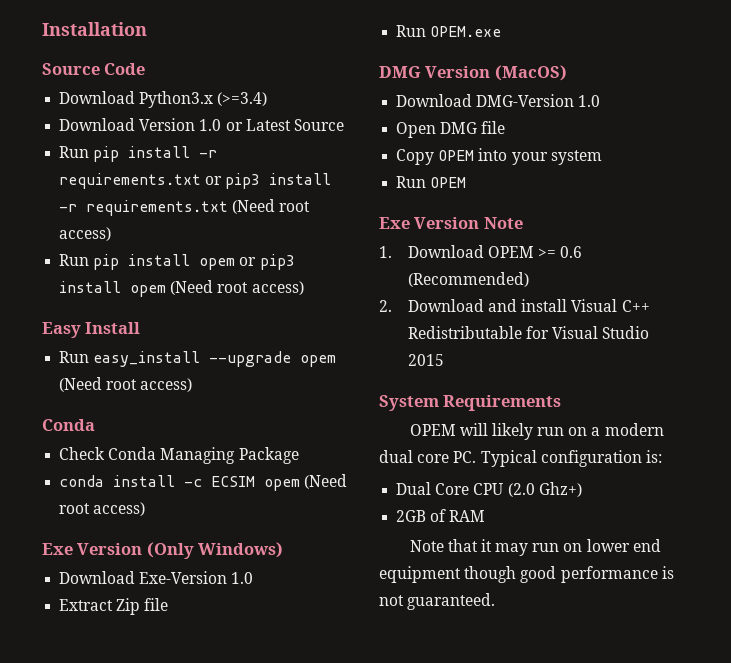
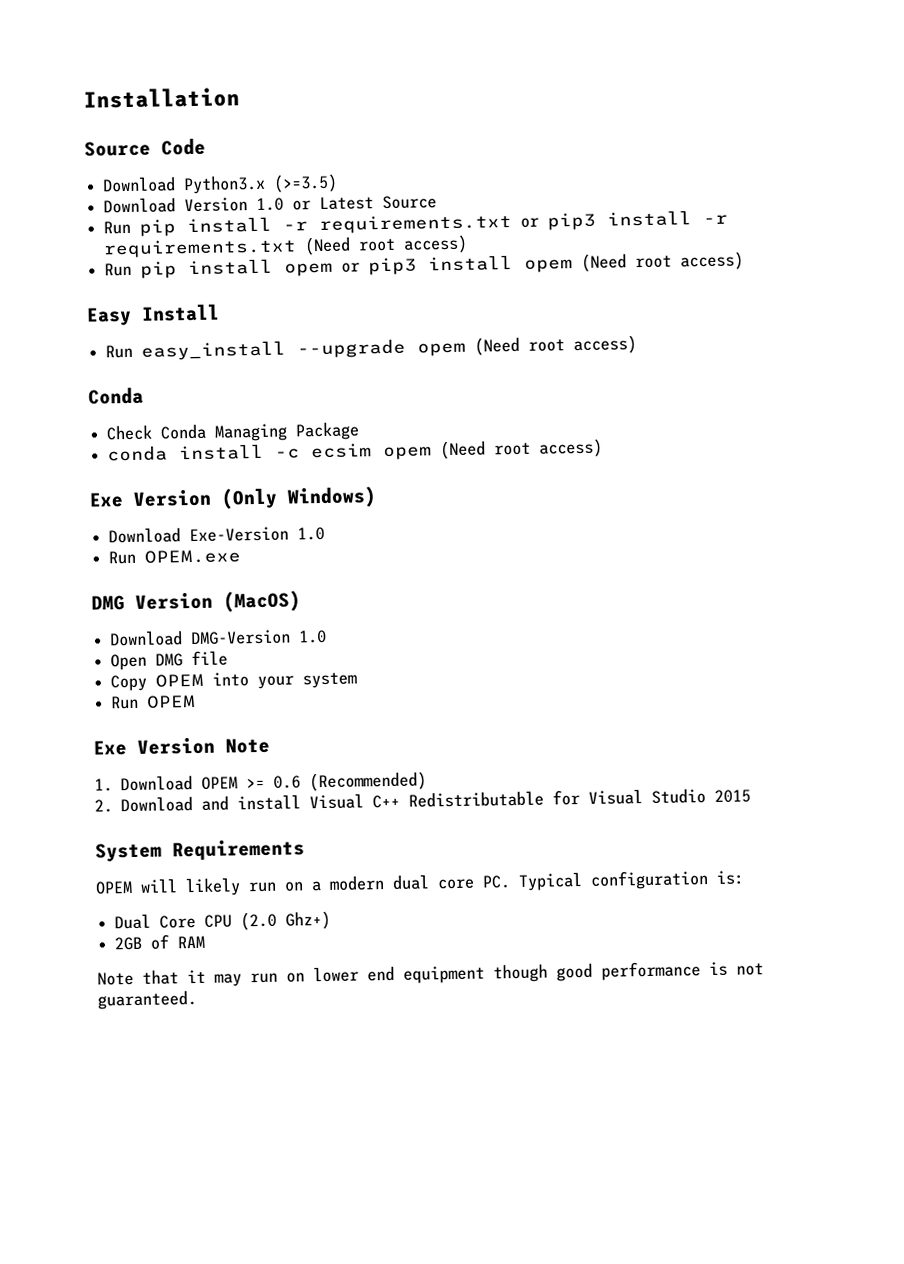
[217,92,268,106] (>=3.4) -> [273,173,339,193] (>=3.5)
[211,476,256,487] ECSIM -> [311,443,373,459] ecsim
[59,598,169,615] // Extract Zip file -> (326, 533) none

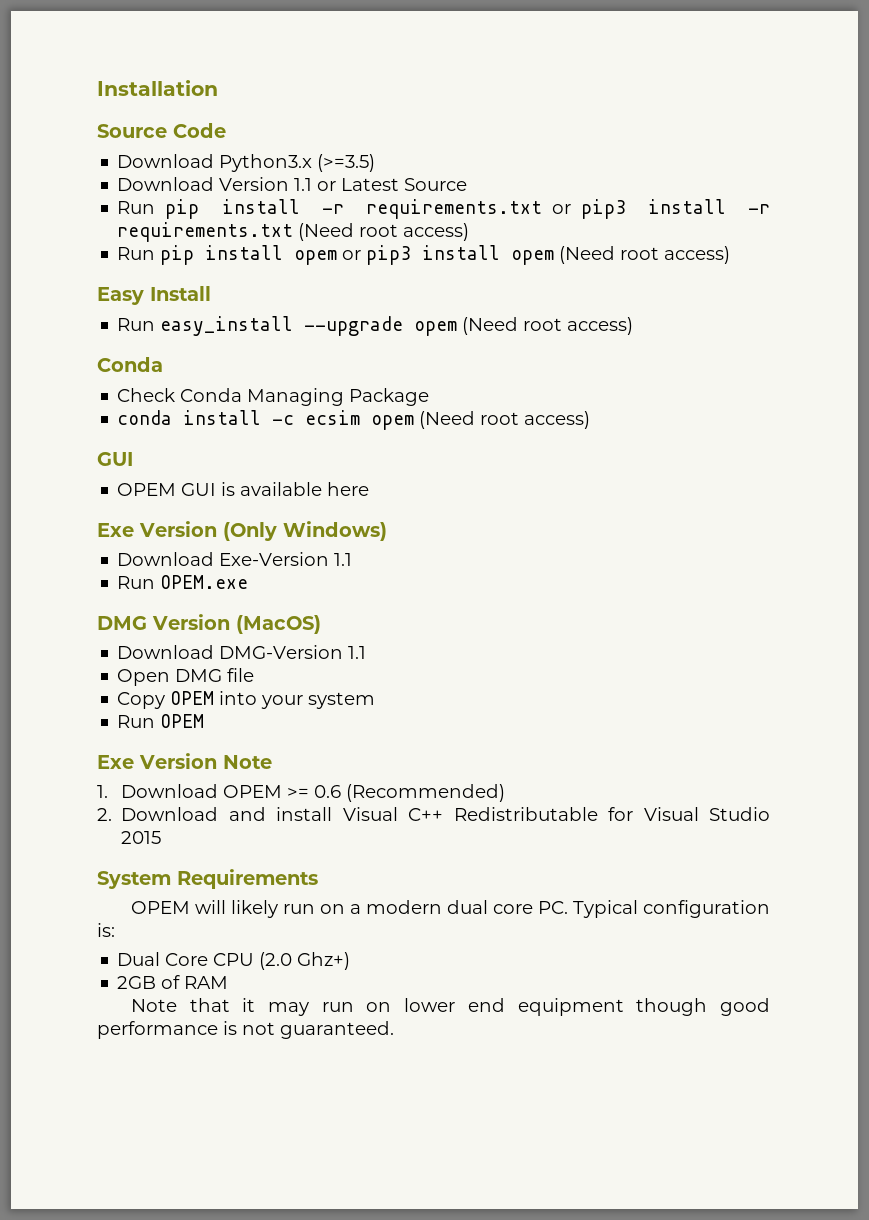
[256,197,285,211] 1.0 -> [294,178,313,191] 1.1
(604, 448) none -> [97,452,133,466] [117,482,370,496] // GUI // OPEM GUI is available here
[297,526,326,541] 1.0 -> [334,553,353,566] 1.1
[298,629,328,644] 1.0 -> [348,646,367,659] 1.1

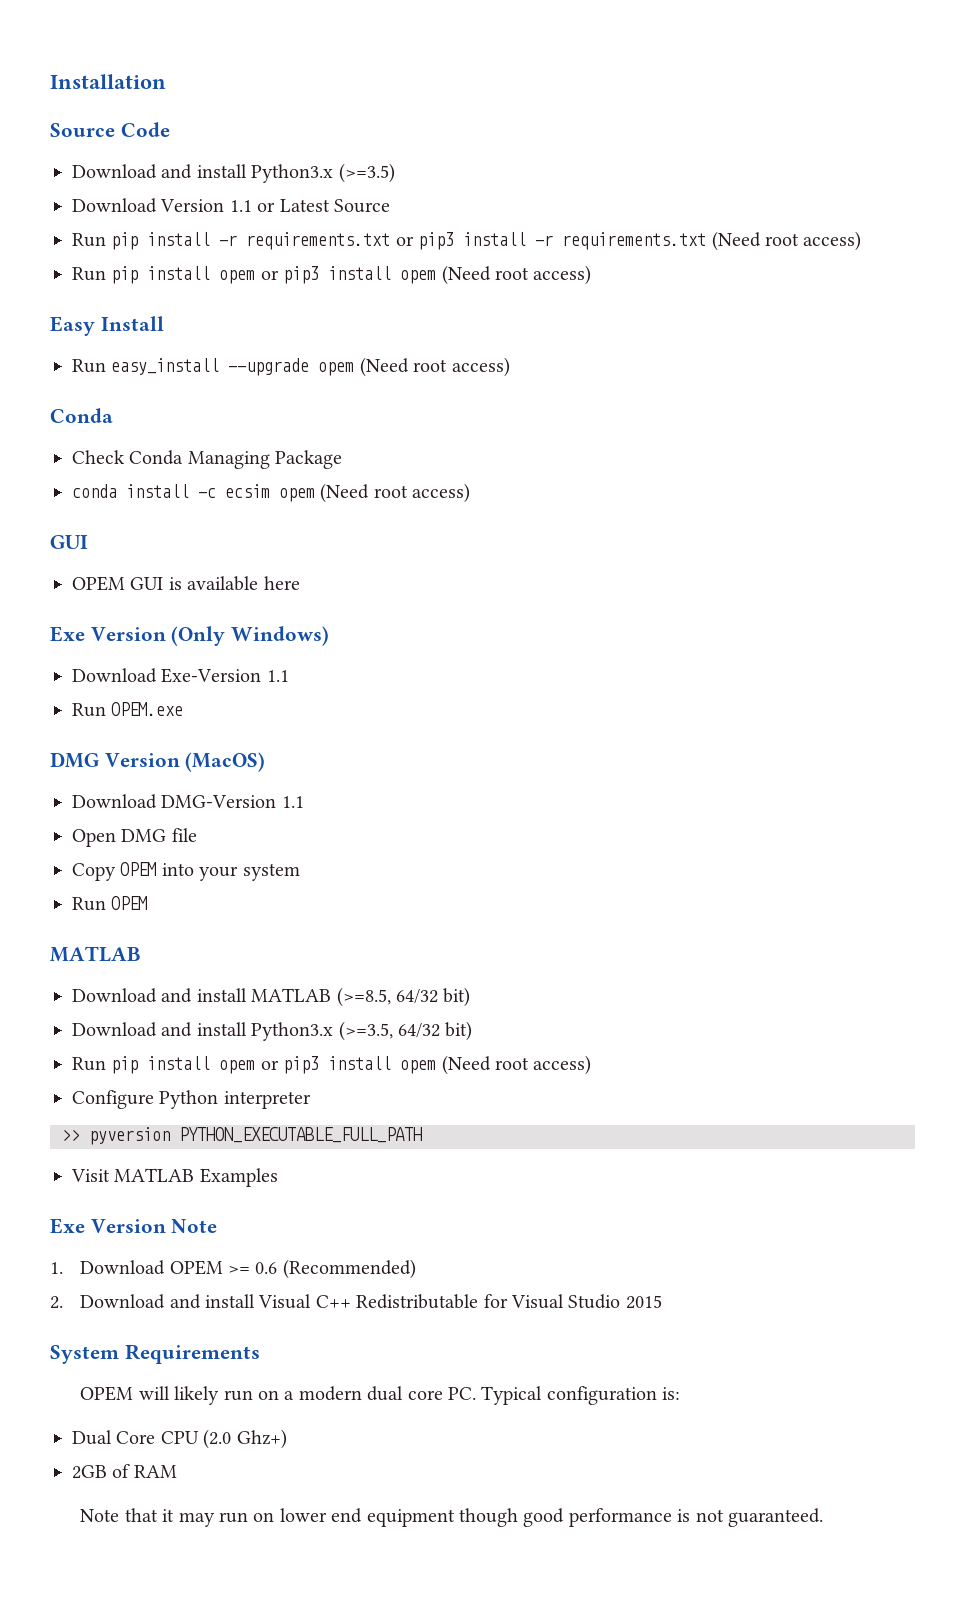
(215, 161) none -> [161,164,247,179] and install
(205, 721) none -> [50,946,141,962] [72,987,471,1007] [72,1021,473,1041] [72,1055,592,1075] [72,1090,311,1109] [62,1127,422,1145] [71,1168,278,1187] // MATLAB // Download and install MATLAB (>=8.5, 64/32 bit) // Download and install Python3.x (>=3.5, 64/32 bit) // Run pip install opem or pip3 install opem (Need root access) // Configure Python interpreter // >> pyversion PYTHON_EXECUTABLE_FULL_PATH // Visit MATLAB Examples

